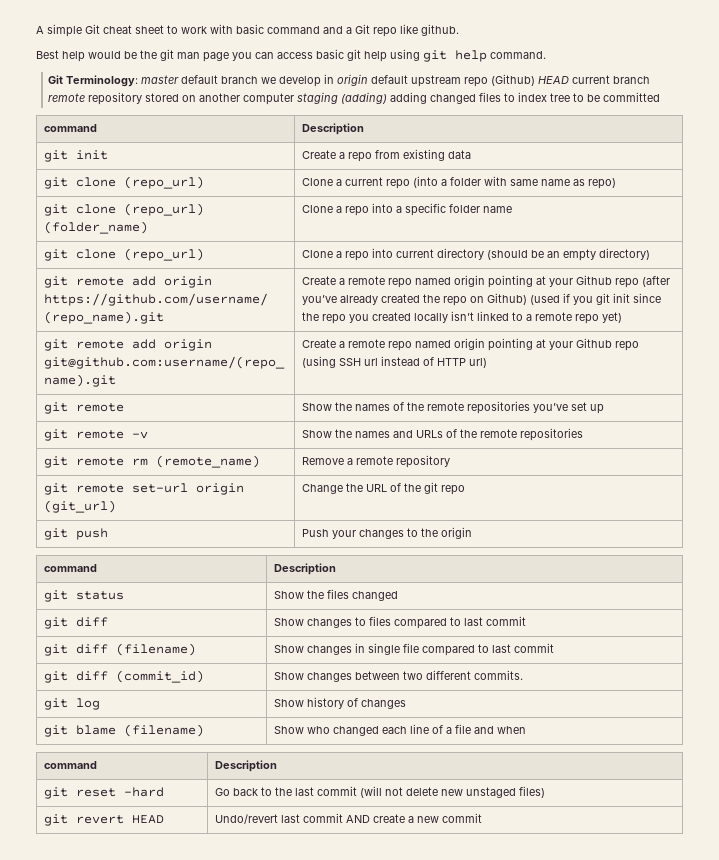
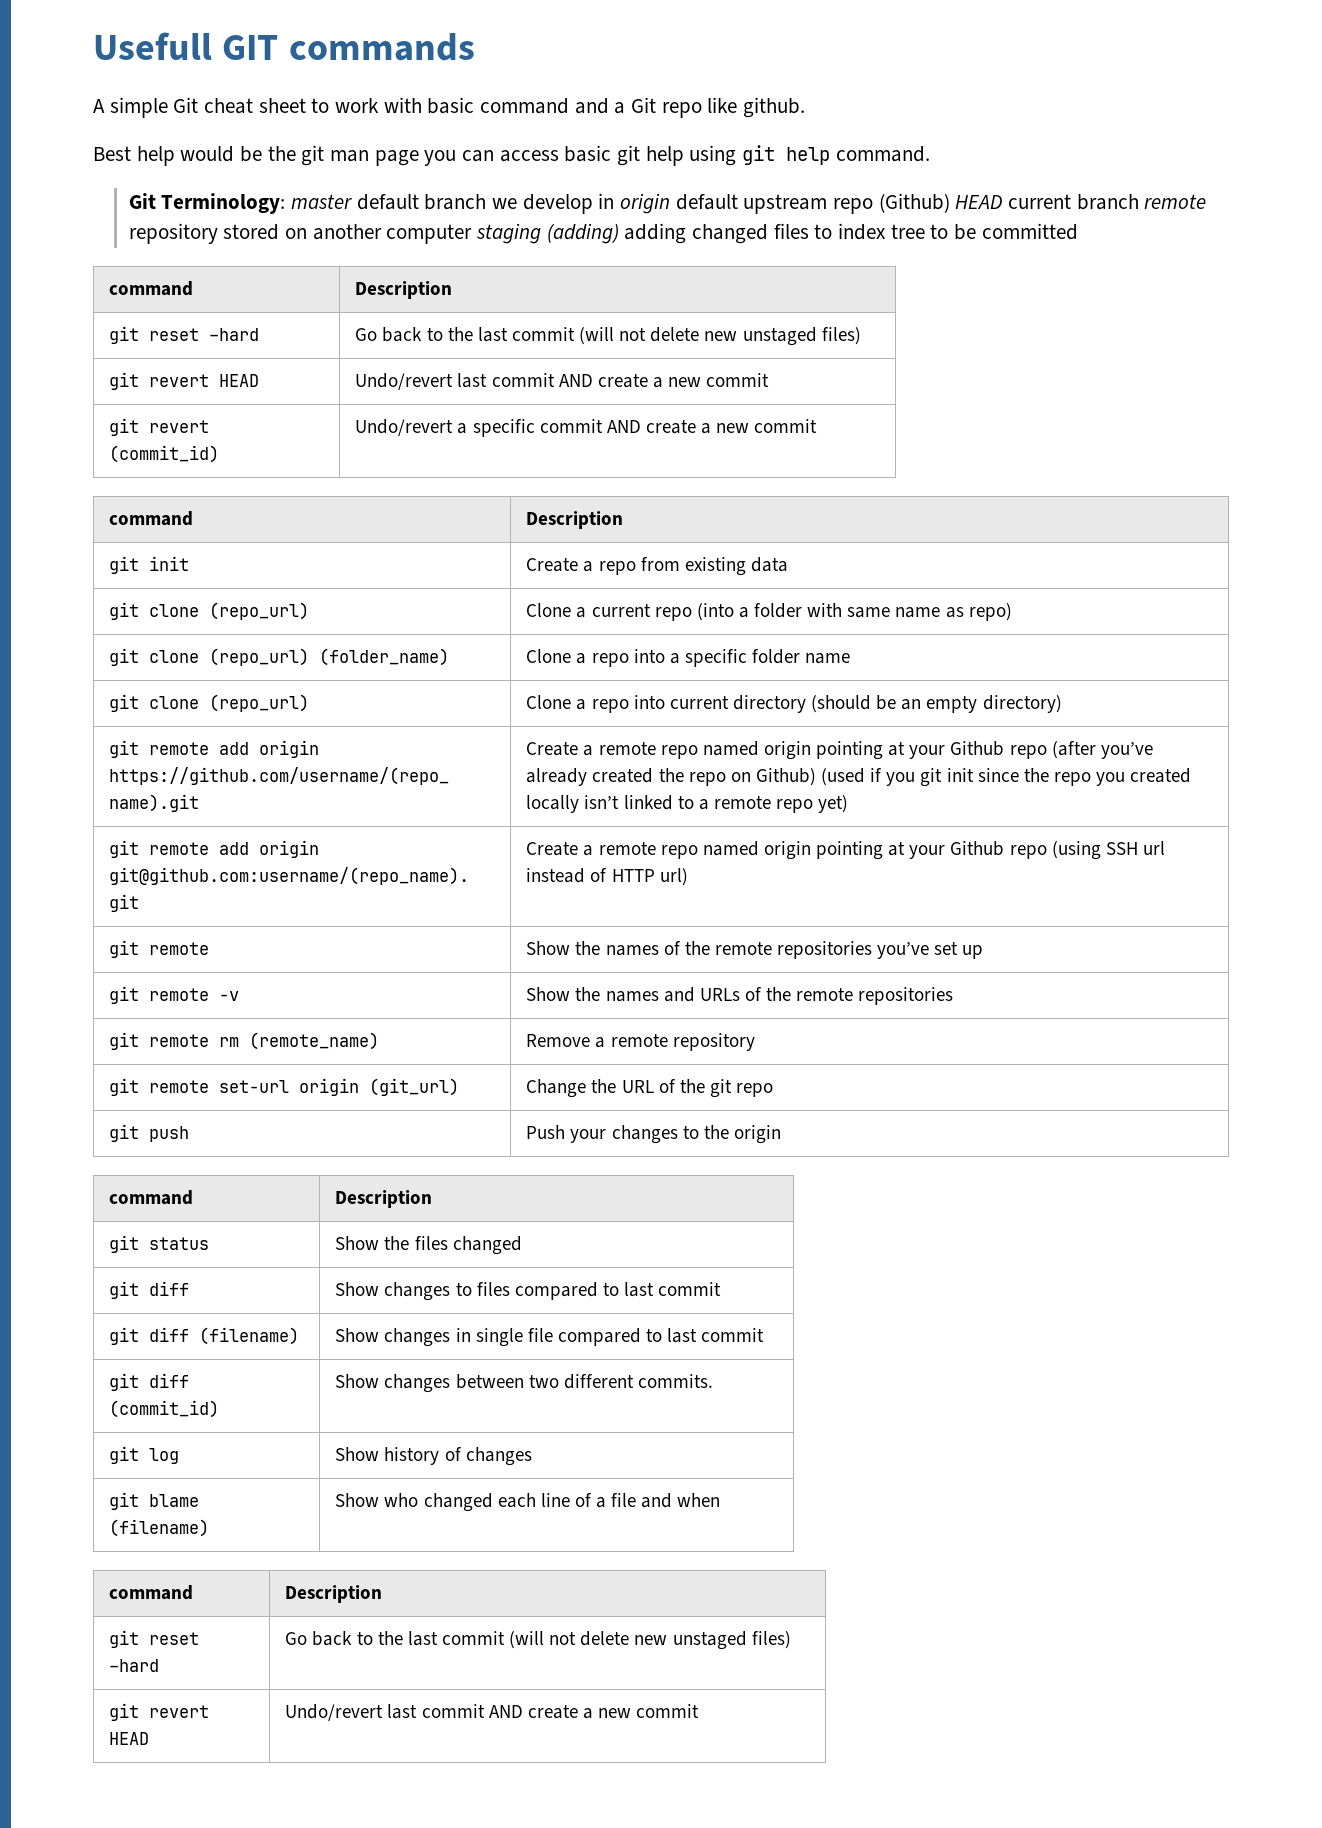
(36, 30) none -> [93,32,475,61] Usefull GIT commands //
(365, 129) none -> [109,326,260,344] [355,327,861,346] [109,372,260,390] [355,373,770,390] [109,418,210,436] [109,445,220,463] [355,419,818,437] [109,511,194,526] [526,511,624,529] // git reset –hard | Go back to the last commit (will not delete new unstaged files) // git revert HEAD | Undo/revert last commit AND create a new commit // git revert (commit_id) | Undo/revert a specific commit AND create a new commit // command | Description

